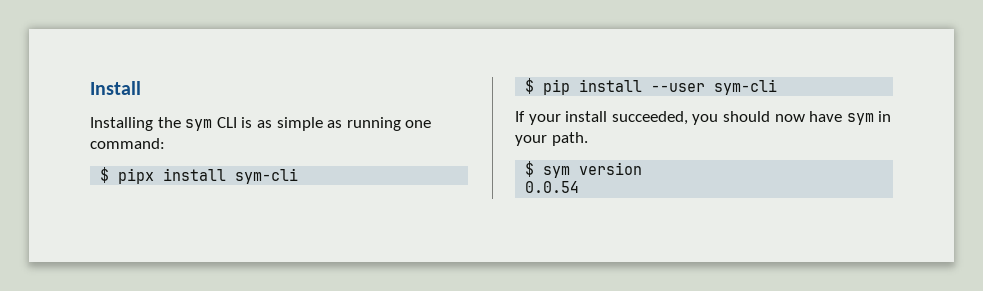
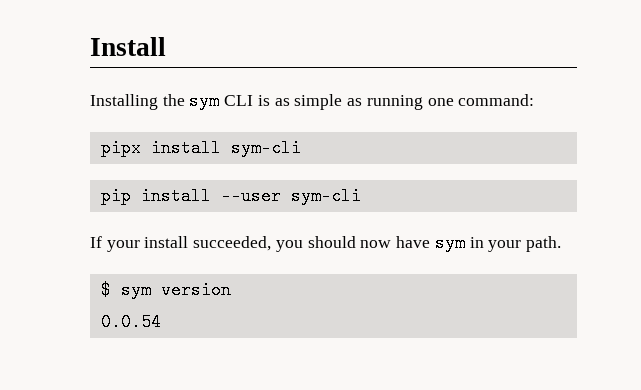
[100,167,110,183] $ -> (535, 100) none
[525,78,535,94] $ -> (301, 148) none

